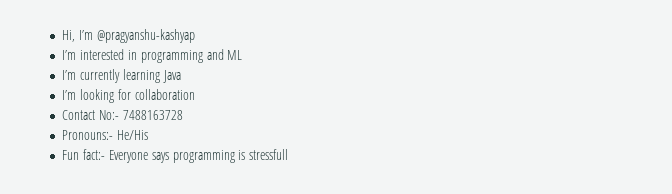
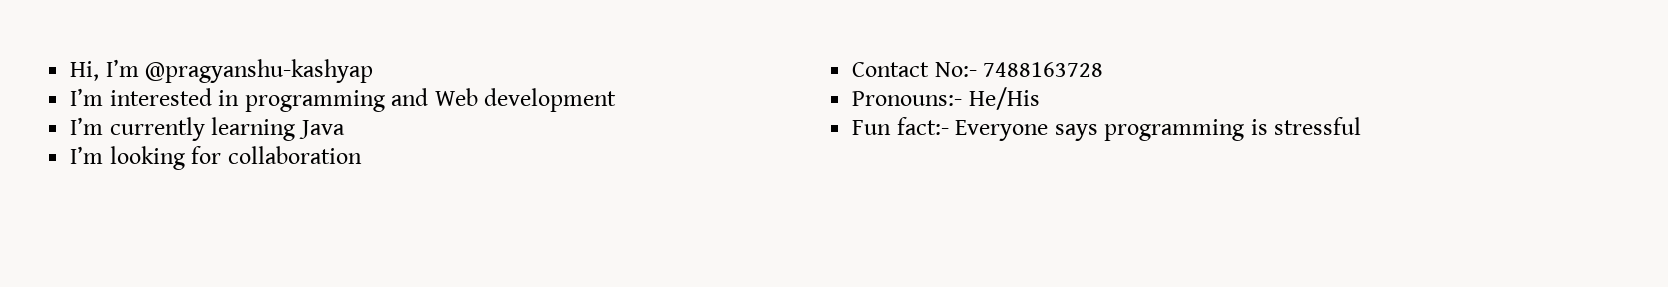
[227,50,243,60] ML -> [434,88,617,112] Web development
[249,149,289,160] stressfull -> [1274,117,1362,135] stressful

